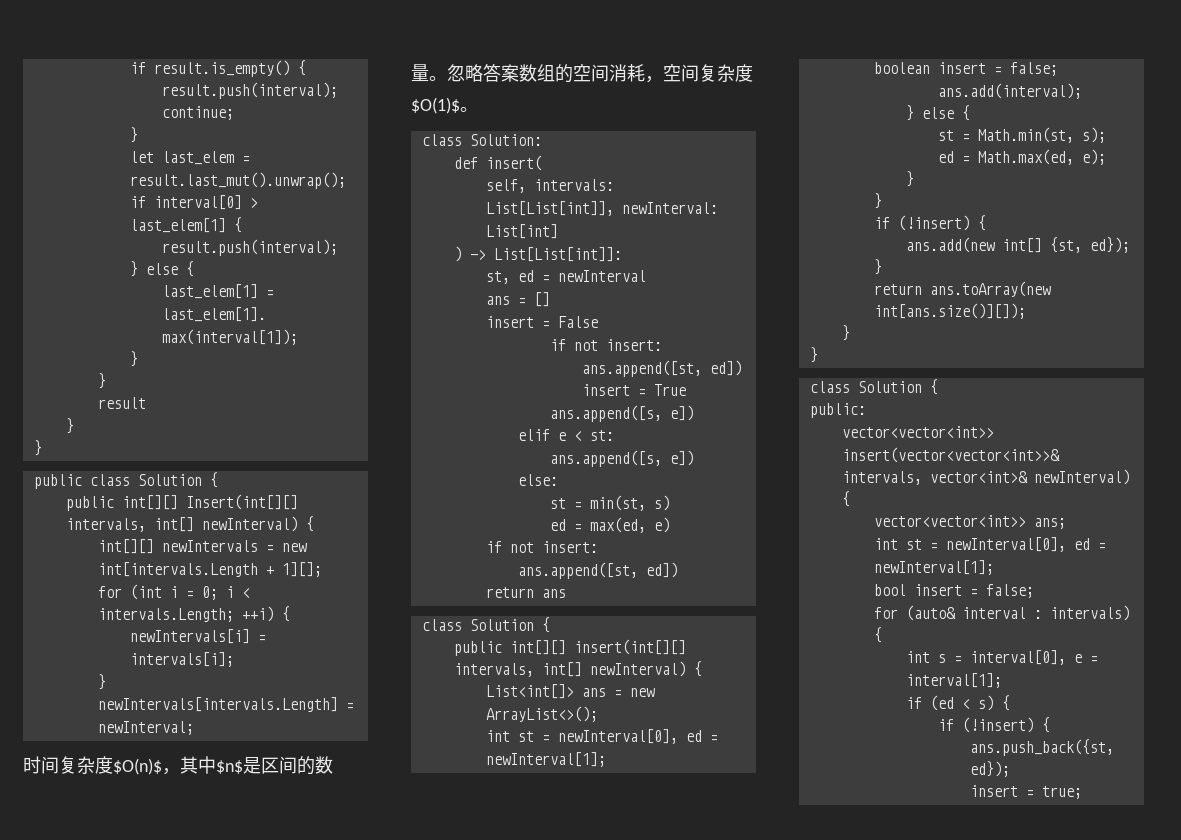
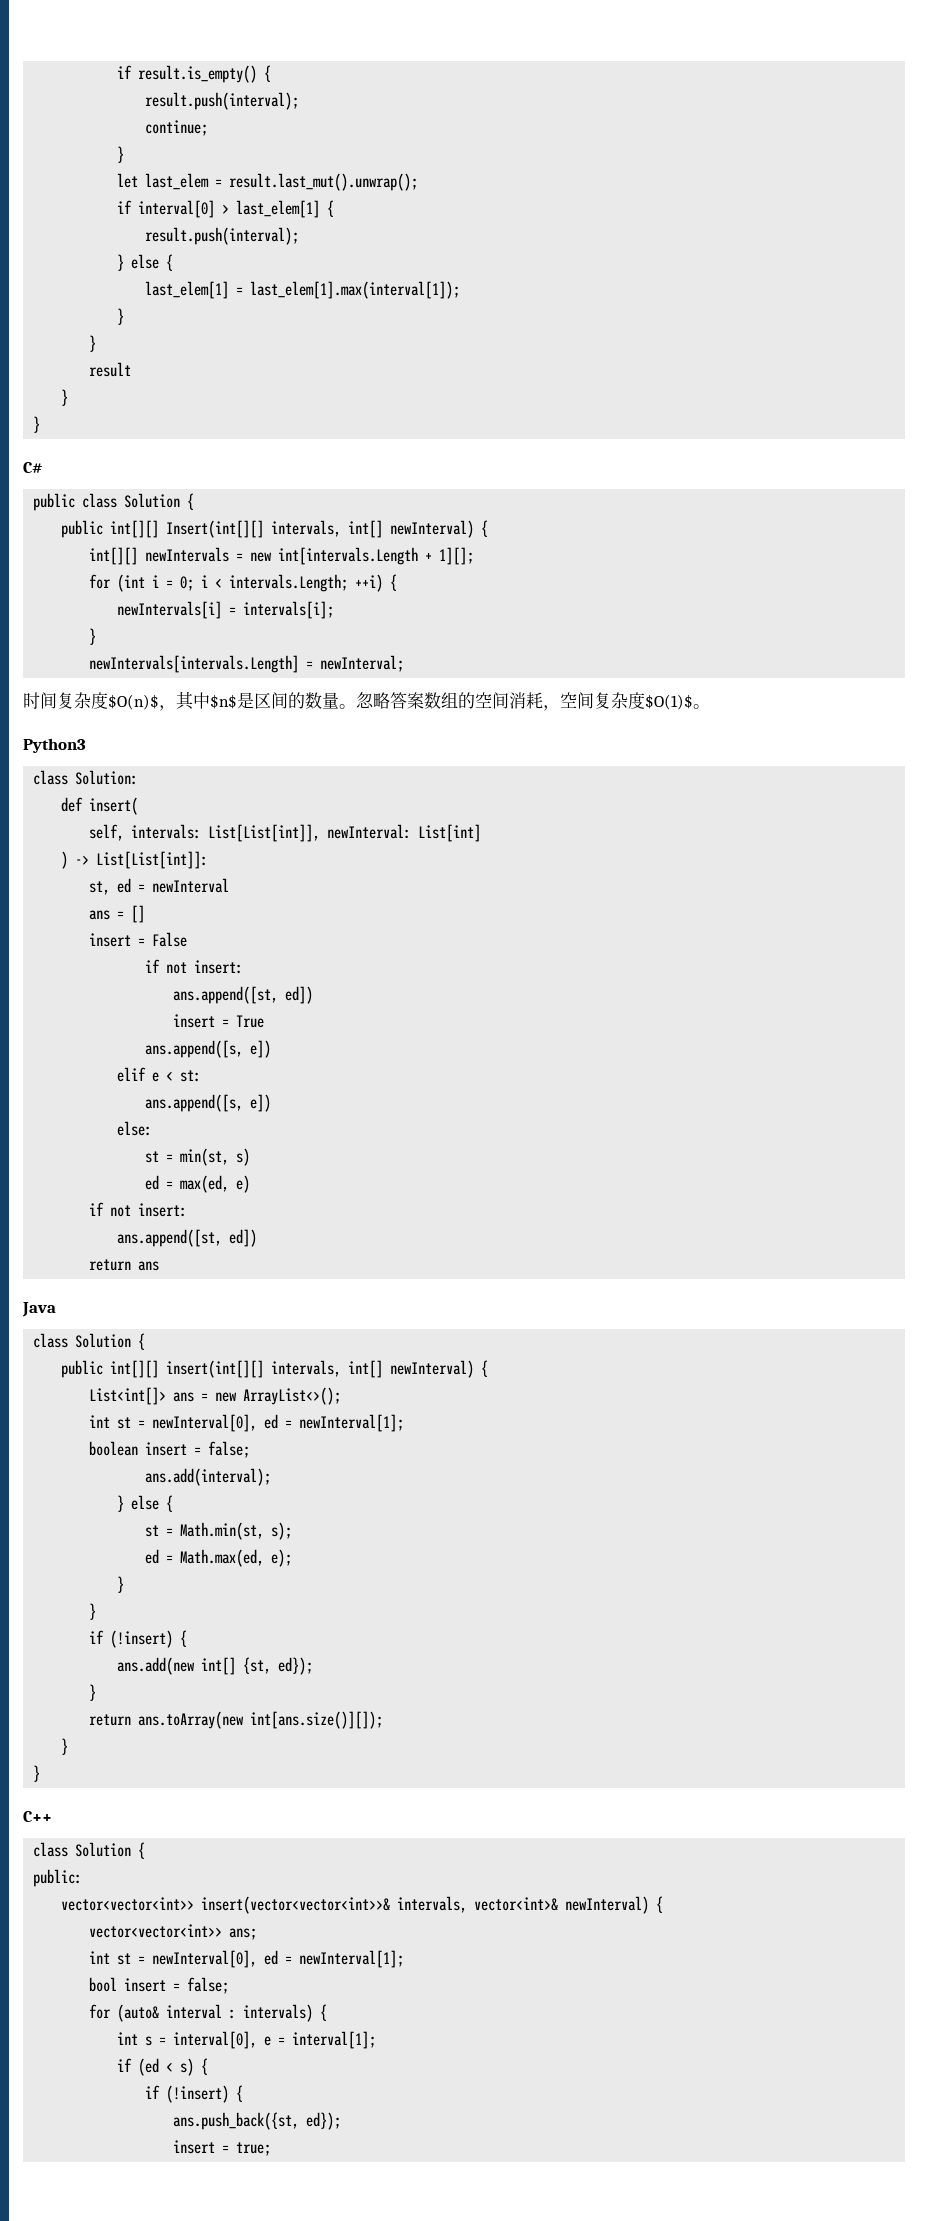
(42, 448) none -> [23,462,43,473] // C#
(478, 109) none -> [23,738,86,753] // Python3
(566, 593) none -> [22,1302,56,1317] // Java
(818, 355) none -> [23,1811,52,1822] // C++

